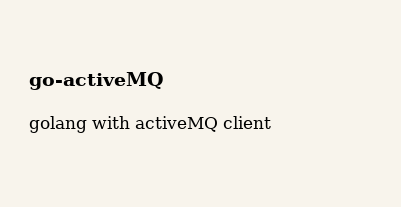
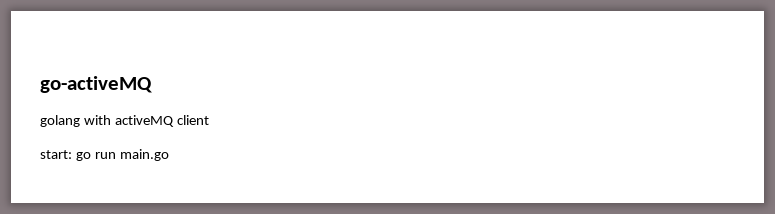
(271, 122) none -> [40,149,169,161] // start: go run main.go

